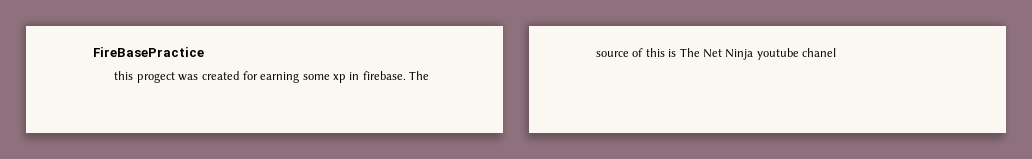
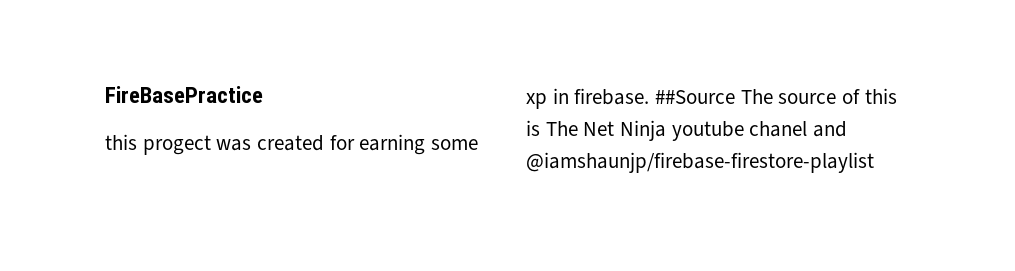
(406, 75) none -> [655,90,736,104] ##Source
(836, 52) none -> [813,121,848,137] [526,152,874,173] and @iamshaunjp/firebase-firestore-playlist

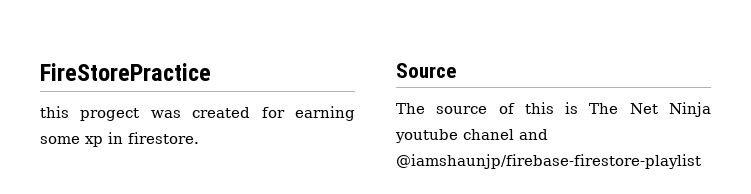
[105,86,263,103] FireBasePractice -> [40,63,211,81] FireStorePractice
[574,88,736,105] firebase. ##Source -> [128,132,199,144] [396,63,457,78] firestore. // Source //

